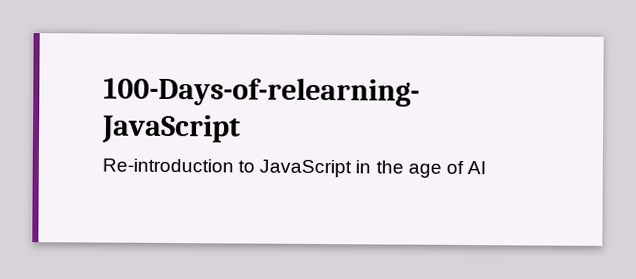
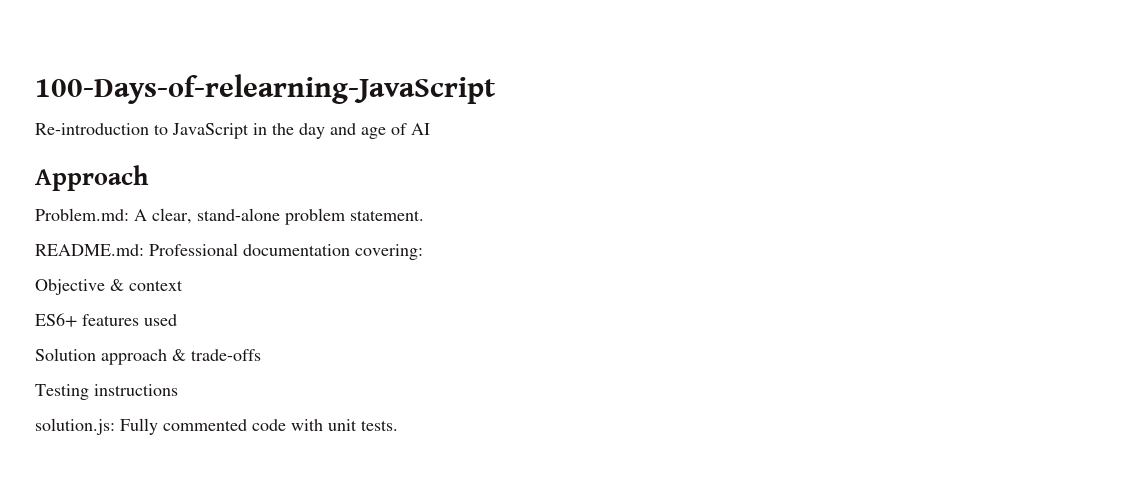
(404, 167) none -> [299,123,356,139] day and
(486, 168) none -> [35,165,149,191] [35,208,424,225] [35,243,423,260] [35,279,183,295] [35,313,177,327] [35,348,261,365] [35,384,178,400] [35,418,398,435] // Approach // Problem.md: A clear, stand‑alone problem statement. // README.md: Professional documentation covering: // Objective & context // ES6+ features used // Solution approach & trade‑offs // Testing instructions // solution.js: Fully commented code with unit tests.

